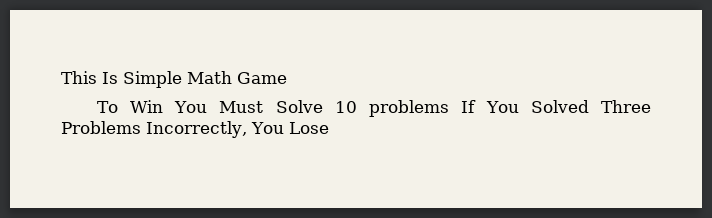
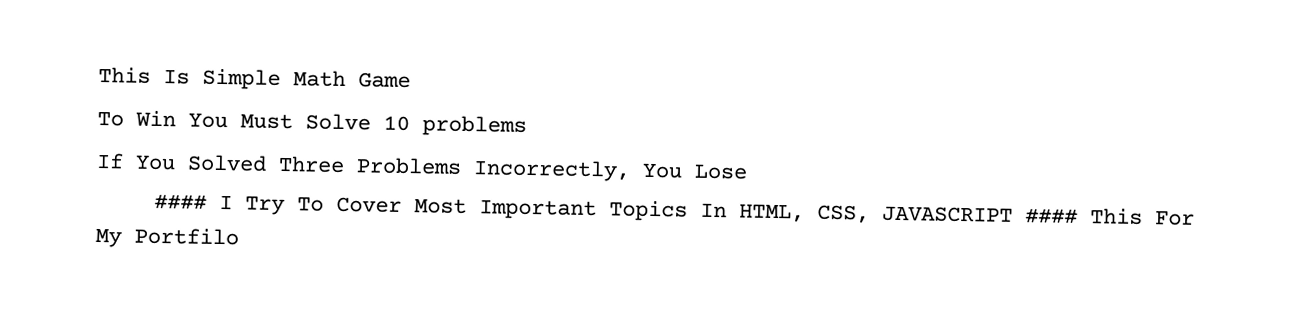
(450, 108) none -> (527, 126) //
(329, 128) none -> [154,193,1196,226] [95,227,239,248] // #### I Try To Cover Most Important Topics In HTML, CSS, JAVASCRIPT #### This For My Portfilo

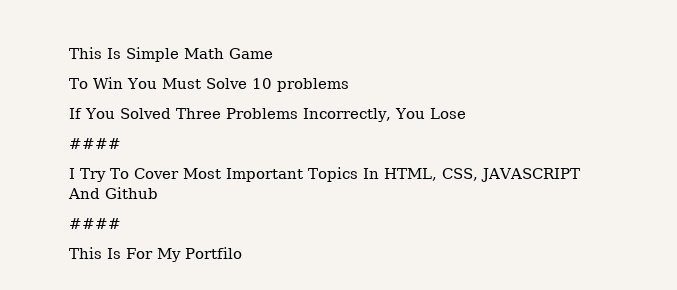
(208, 201) none -> (121, 143) //
[1025,208,1144,225] #### This -> [68,187,158,199] [69,218,121,229] [69,247,121,259] And Github // #### // This Is

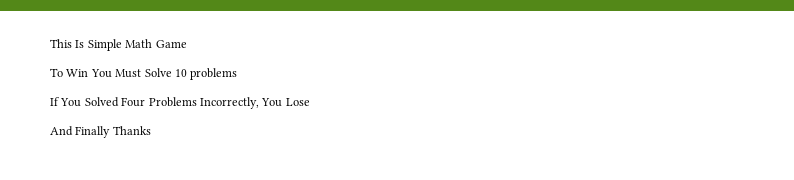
[175,108,221,119] Three -> [121,97,146,107] Four
[69,138,121,149] [69,167,580,182] [68,187,158,199] [69,218,121,229] [69,247,242,262] #### // I Try To Cover Most Important Topics In HTML, CSS, JAVASCRIPT And Github // #### // This Is For My Portfilo -> [50,126,151,138] And Finally Thanks

